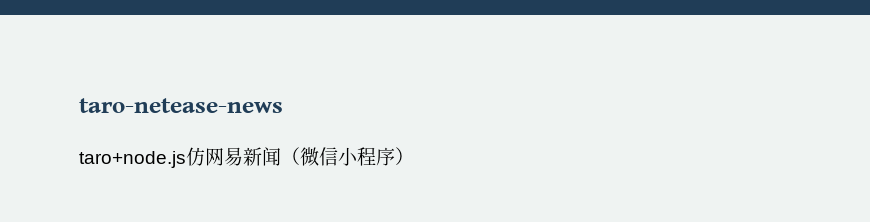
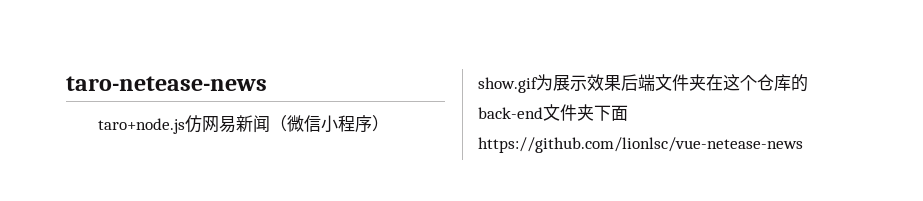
(414, 156) none -> [478,74,808,93] [478,104,628,121] [478,137,803,153] show.gif为展示效果后端文件夹在这个仓库的back-end文件夹下面https://github.com/lionlsc/vue-netease-news

